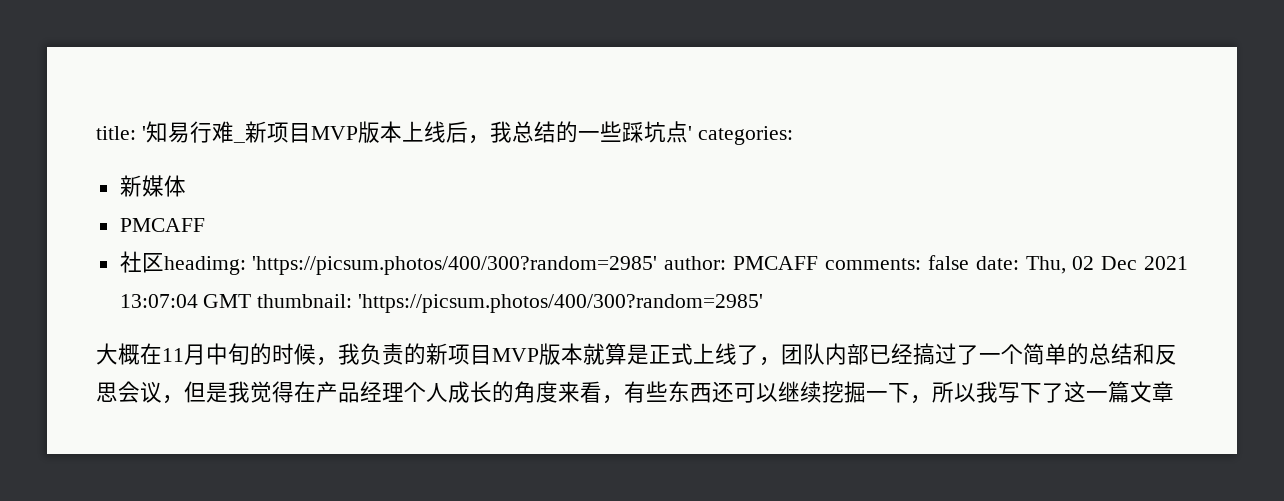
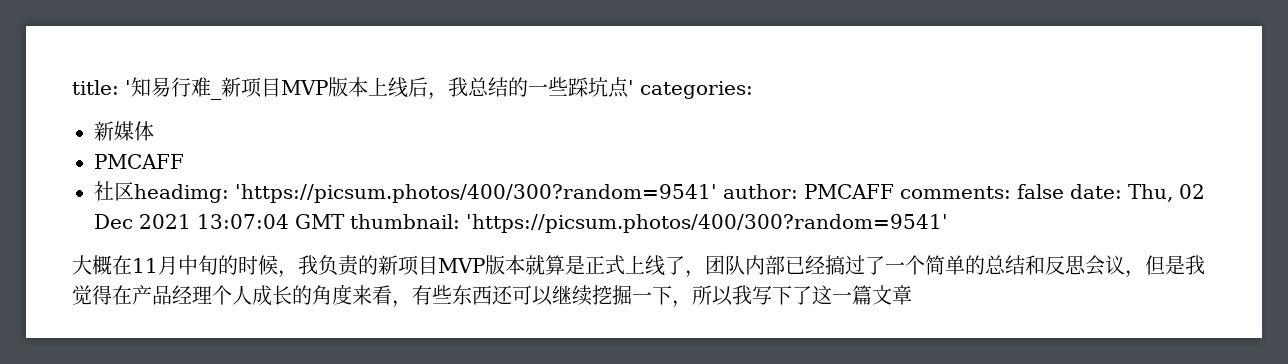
[252,256,658,275] 'https://picsum.photos/400/300?random=2985' -> [235,184,717,203] 'https://picsum.photos/400/300?random=9541'
[358,294,764,313] 'https://picsum.photos/400/300?random=2985' -> [466,214,948,233] 'https://picsum.photos/400/300?random=9541'

